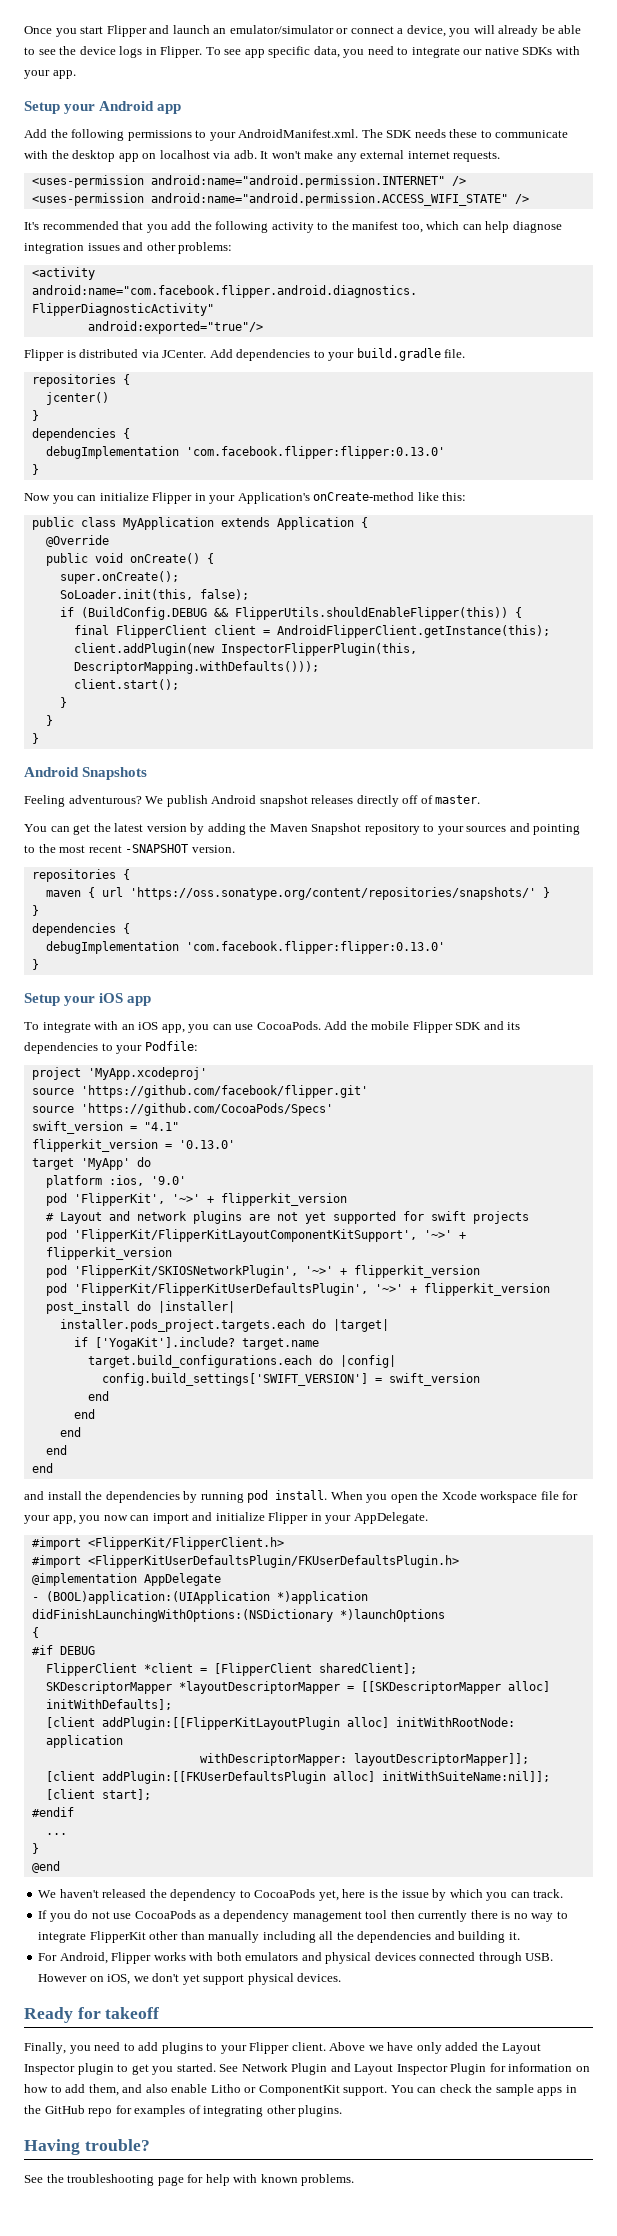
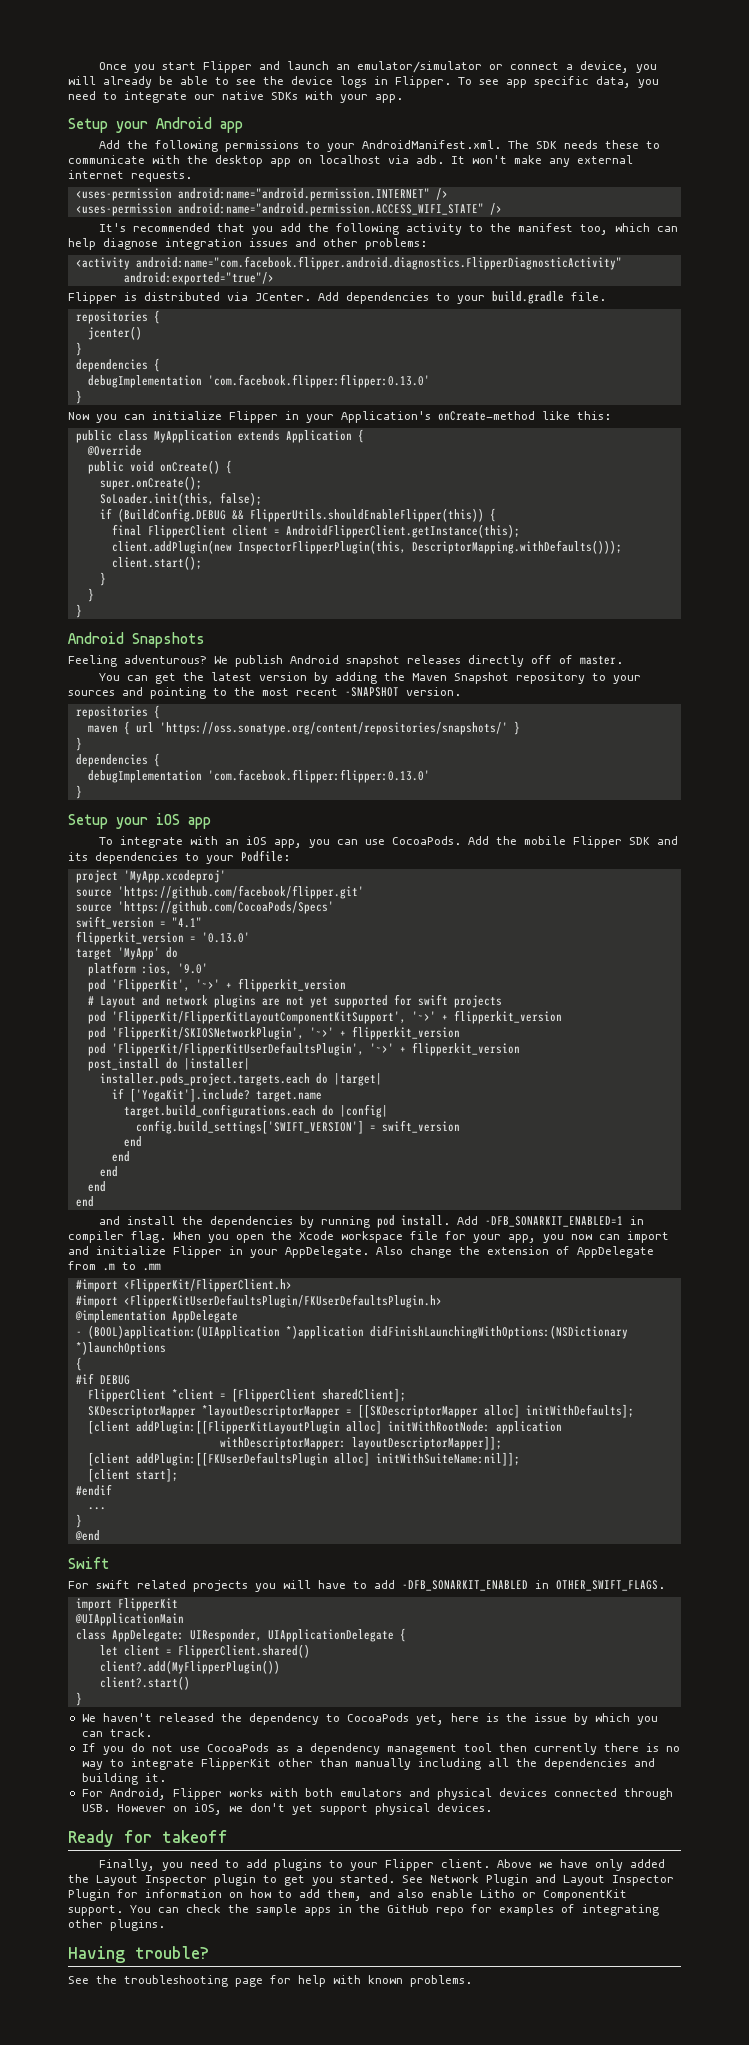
(328, 1495) none -> [456,1216,644,1227] [68,1231,166,1243] Add -DFB_SONARKIT_ENABLED=1 in compiler flag.
(428, 1518) none -> [376,1246,654,1258] [68,1261,161,1271] Also change the extension of AppDelegate from .m to .mm
(60, 1867) none -> [68,1557,109,1569] [68,1580,665,1592] [75,1598,178,1611] [74,1613,184,1626] [75,1628,406,1642] [99,1644,310,1658] [99,1660,280,1674] [99,1676,190,1690] [75,1692,82,1706] // Swift // For swift related projects you will have to add -DFB_SONARKIT_ENABLED in OTHER_SWIFT_FLAGS. // import FlipperKit // @UIApplicationMain // class AppDelegate: UIResponder, UIApplicationDelegate { // let client = FlipperClient.shared() // client?.add(MyFlipperPlugin()) // client?.start() // }

